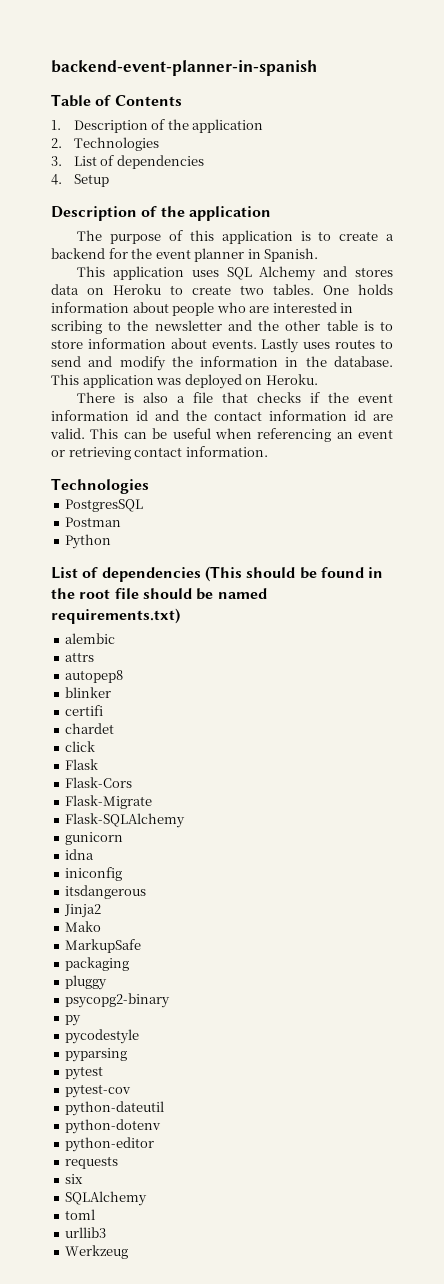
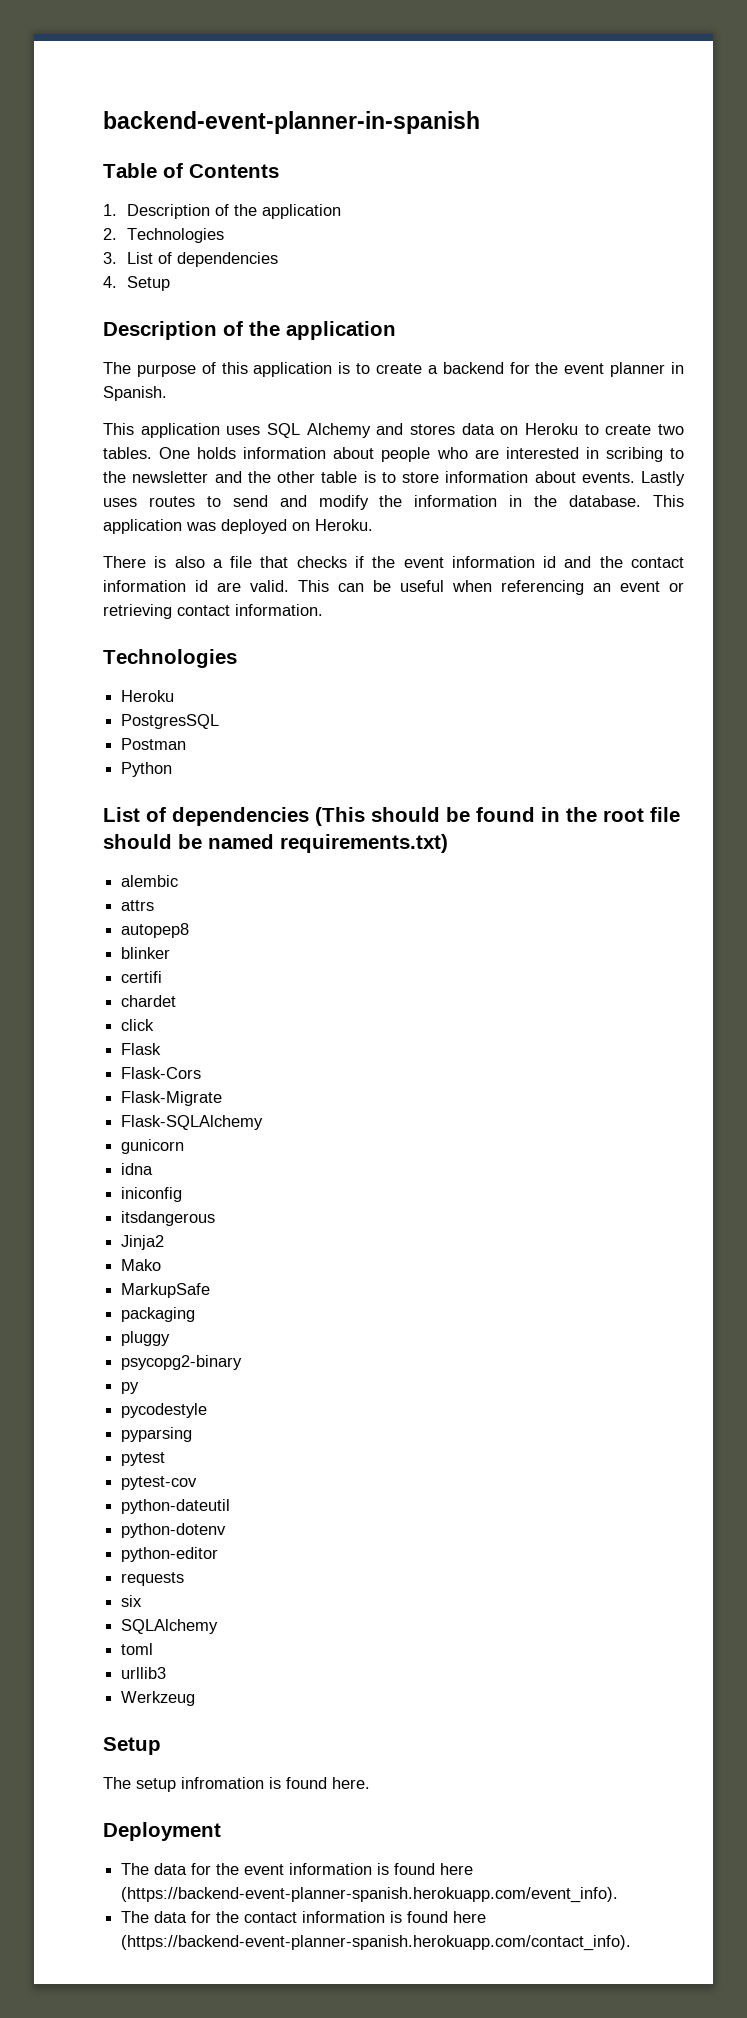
(149, 486) none -> [121,690,175,702] // Heroku
(129, 1252) none -> [103,1737,161,1755] [103,1777,370,1792] [103,1822,221,1841] [121,1863,474,1875] [121,1887,619,1903] [121,1911,487,1923] [121,1935,632,1951] // Setup // The setup infromation is found here. // Deployment // The data for the event information is found here (https://backend-event-planner-spanish.herokuapp.com/event_info). // The data for the contact information is found here (https://backend-event-planner-spanish.herokuapp.com/contact_info).

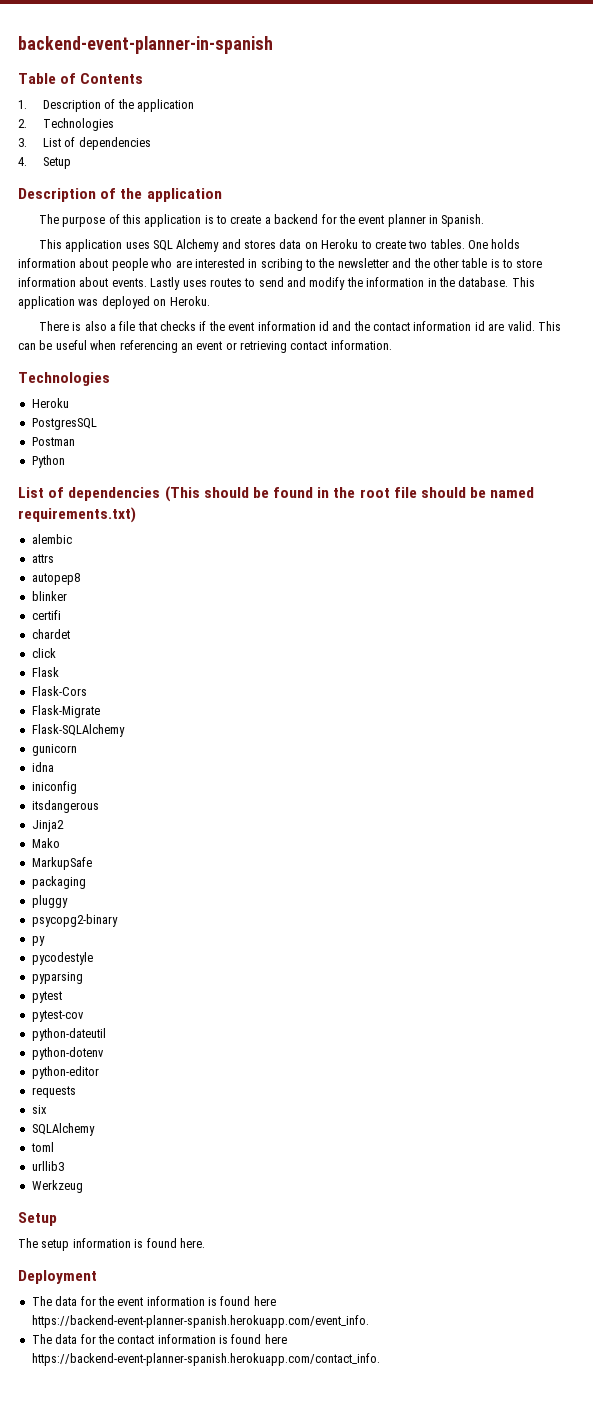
[181,1777,264,1789] infromation -> [72,1238,131,1248] information
[121,1887,619,1903] (https://backend-event-planner-spanish.herokuapp.com/event_info). -> [31,1315,369,1328] https://backend-event-planner-spanish.herokuapp.com/event_info.
[121,1935,632,1951] (https://backend-event-planner-spanish.herokuapp.com/contact_info). -> [31,1353,380,1366] https://backend-event-planner-spanish.herokuapp.com/contact_info.

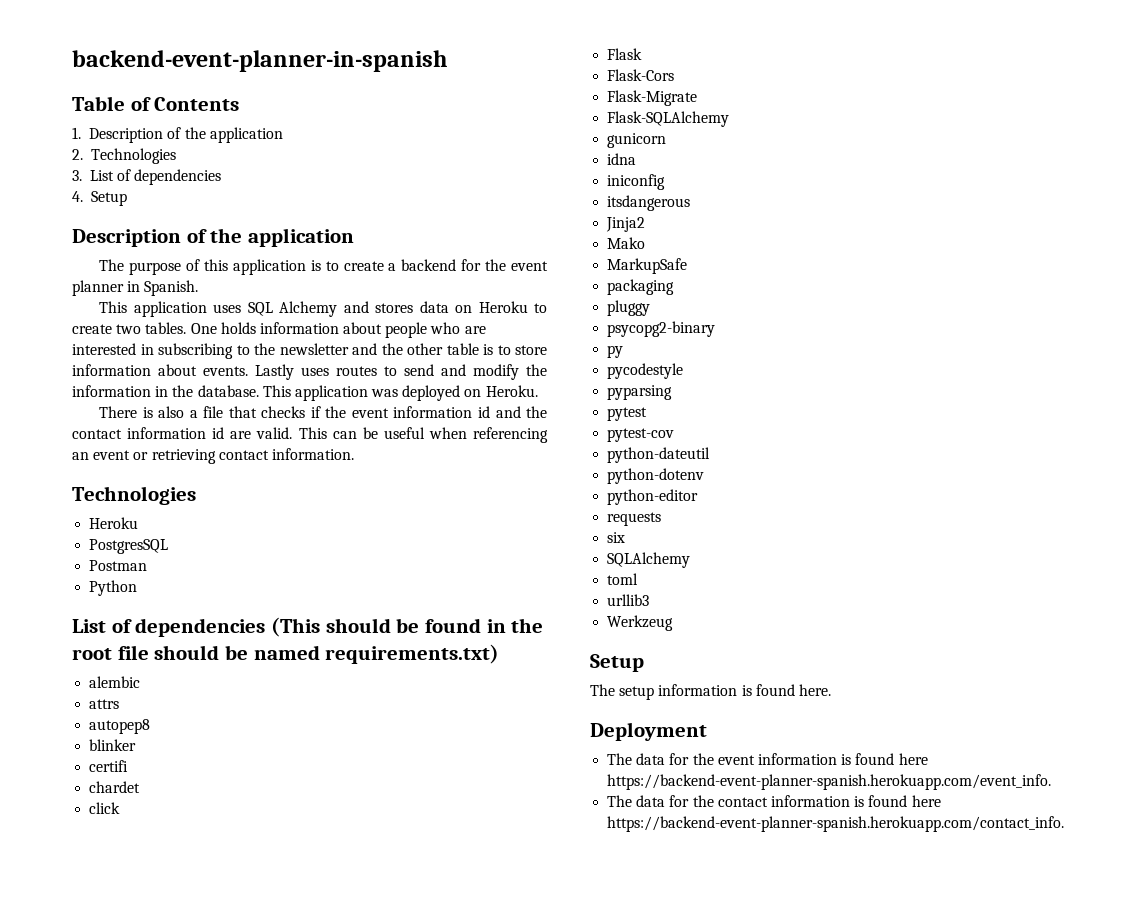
[260,258,303,271] scribing -> [158,343,233,359] subscribing

